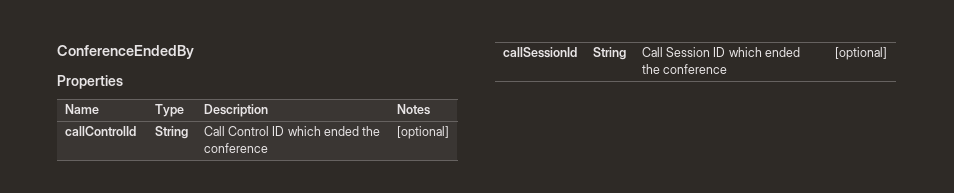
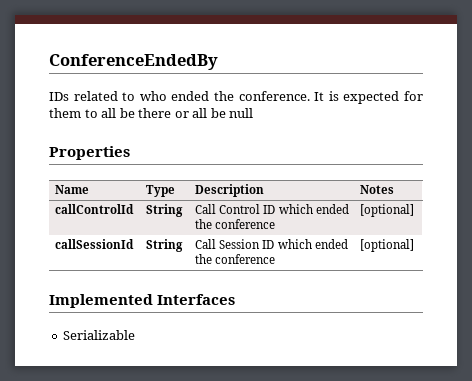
(194, 52) none -> [49,91,424,104] [49,108,254,118] // IDs related to who ended the conference. It is expected for them to all be there or all be null
(887, 53) none -> [49,294,236,308] [63,330,136,340] // Implemented Interfaces // Serializable

